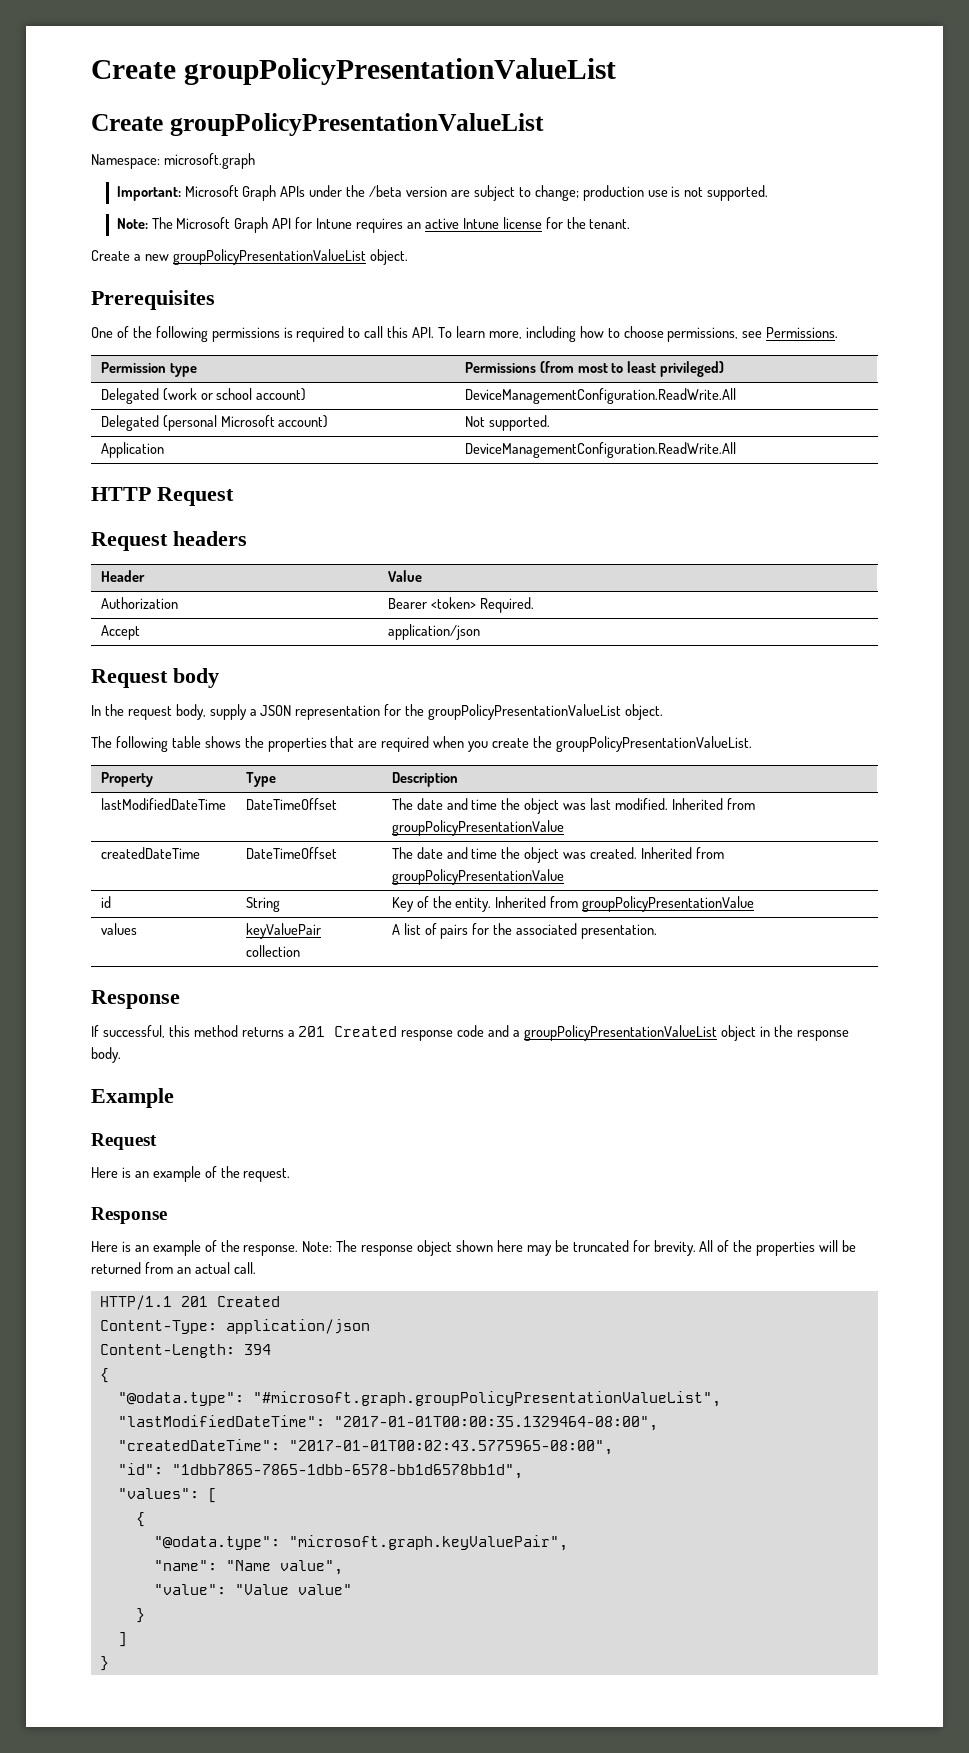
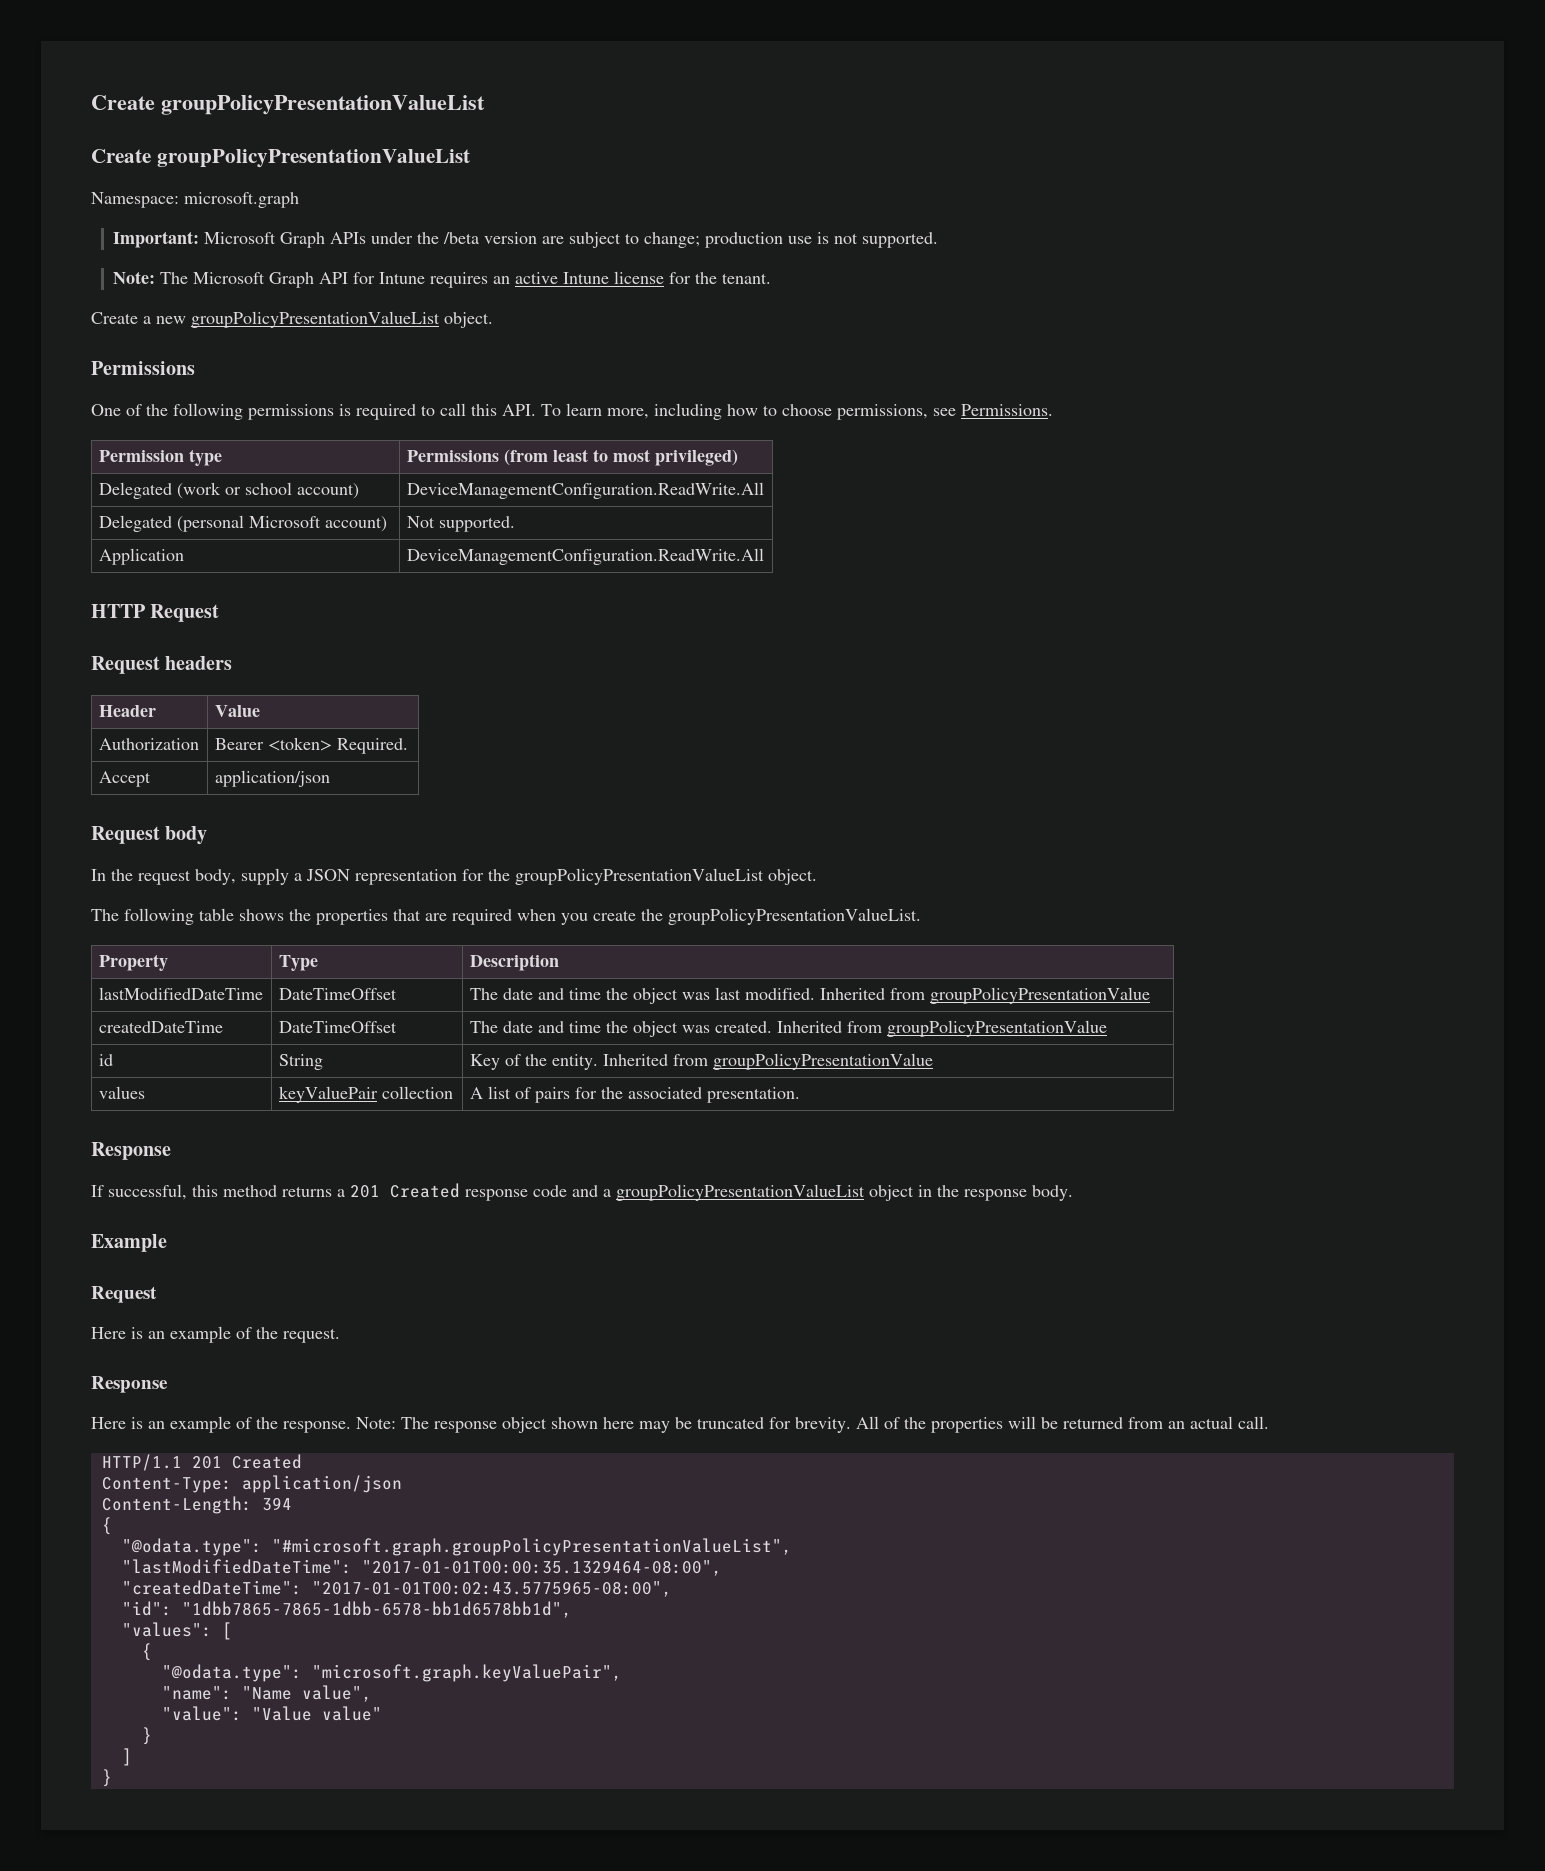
[91,290,215,310] Prerequisites -> [91,361,195,375] Permissions
[577,361,657,373] most to least -> [552,449,650,462] least to most

